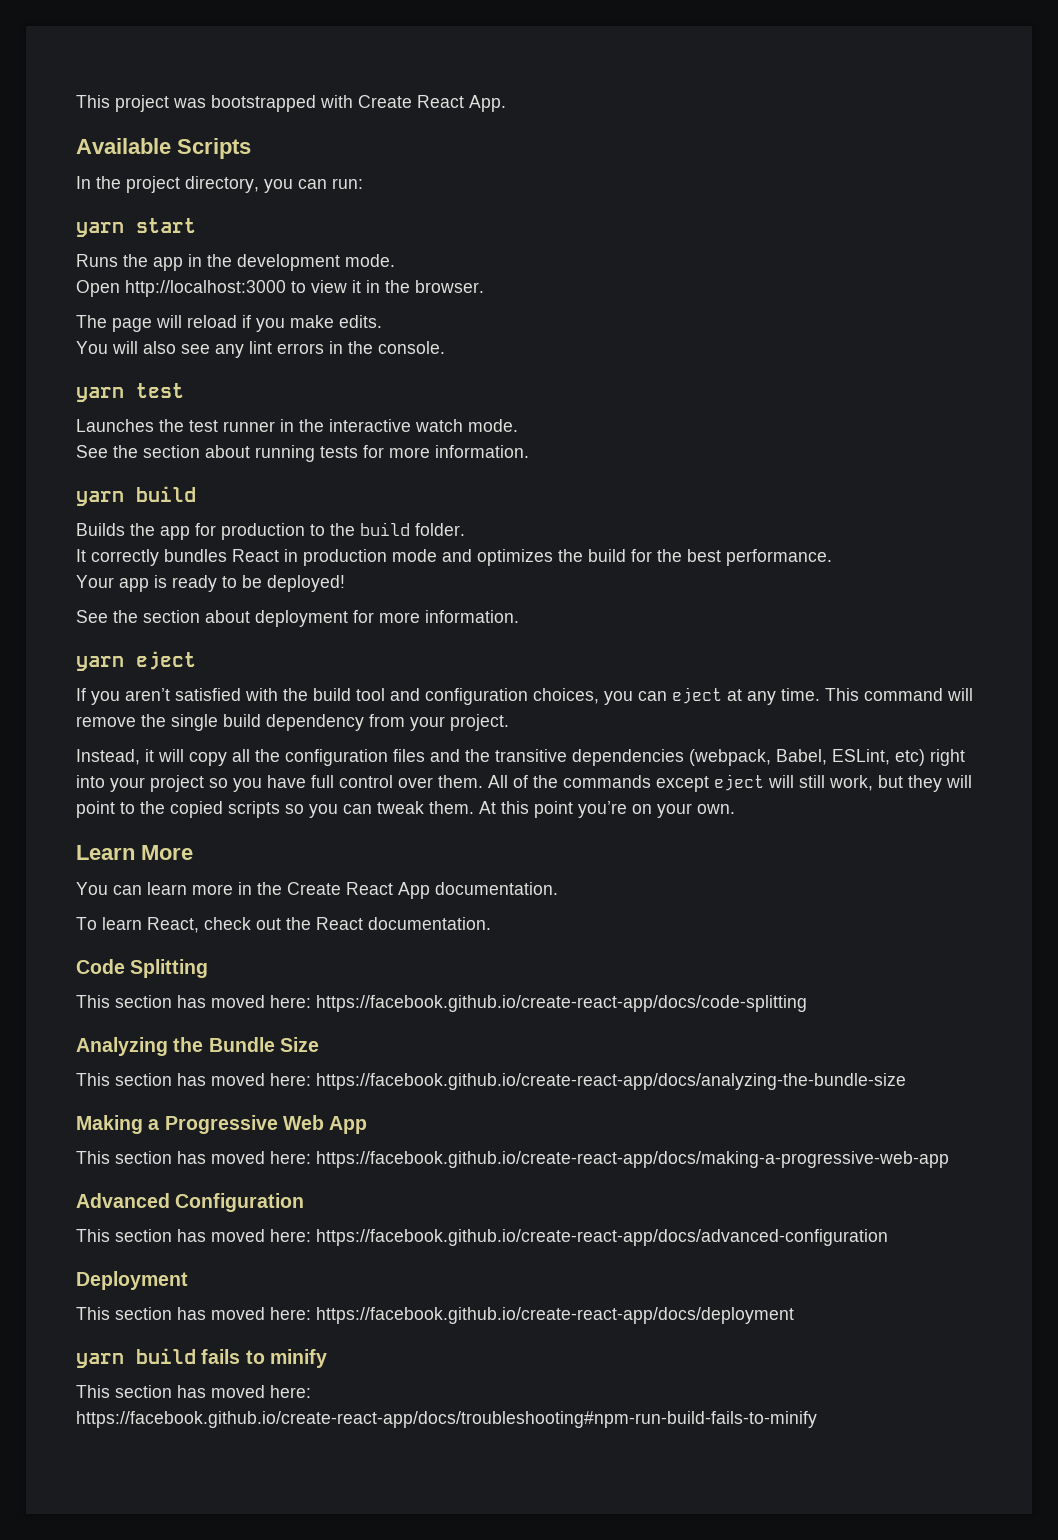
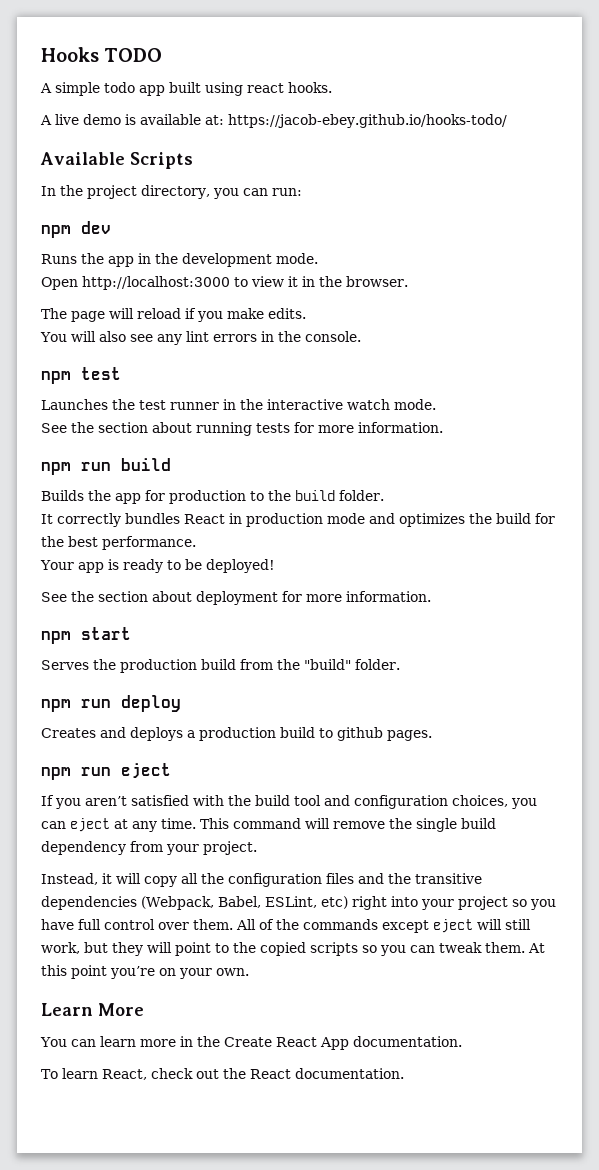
[76,95,506,112] This project was bootstrapped with Create React App. -> [41,47,163,62] [40,82,332,96] [40,114,507,128] Hooks TODO // A simple todo app built using react hooks. // A live demo is available at: https://jacob-ebey.github.io/hooks-todo/
[76,218,196,237] yarn start -> [41,221,111,238] npm dev
[76,387,124,402] yarn -> [41,371,71,384] npm
[76,491,124,506] yarn -> [41,462,111,475] npm run
[76,656,124,671] yarn -> [41,627,131,644] [41,659,400,673] [41,695,181,712] [41,727,432,741] [41,767,111,780] npm start // Serves the production build from the "build" folder. // npm run deploy // Creates and deploys a production build to github pages. // npm run
[689,749,771,766] (webpack, -> [141,896,214,910] (Webpack,
[76,959,209,978] [76,995,807,1012] [76,1037,319,1056] [76,1073,906,1090] [76,1115,368,1134] [76,1151,949,1168] [76,1193,305,1212] [76,1229,888,1246] [76,1271,188,1290] [76,1307,794,1324] [76,1348,327,1368] [76,1385,311,1398] [76,1411,817,1428] // Code Splitting // This section has moved here: https://facebook.github.io/create-react-app/docs/code-splitting // Analyzing the Bundle Size // This section has moved here: https://facebook.github.io/create-react-app/docs/analyzing-the-bundle-size // Making a Progressive Web App // This section has moved here: https://facebook.github.io/create-react-app/docs/making-a-progressive-web-app // Advanced Configuration // This section has moved here: https://facebook.github.io/create-react-app/docs/advanced-configuration // Deployment // This section has moved here: https://facebook.github.io/create-react-app/docs/deployment // yarn build fails to minify // This section has moved here: https://facebook.github.io/create-react-app/docs/troubleshooting#npm-run-build-fails-to-minify -> (404, 1073) none

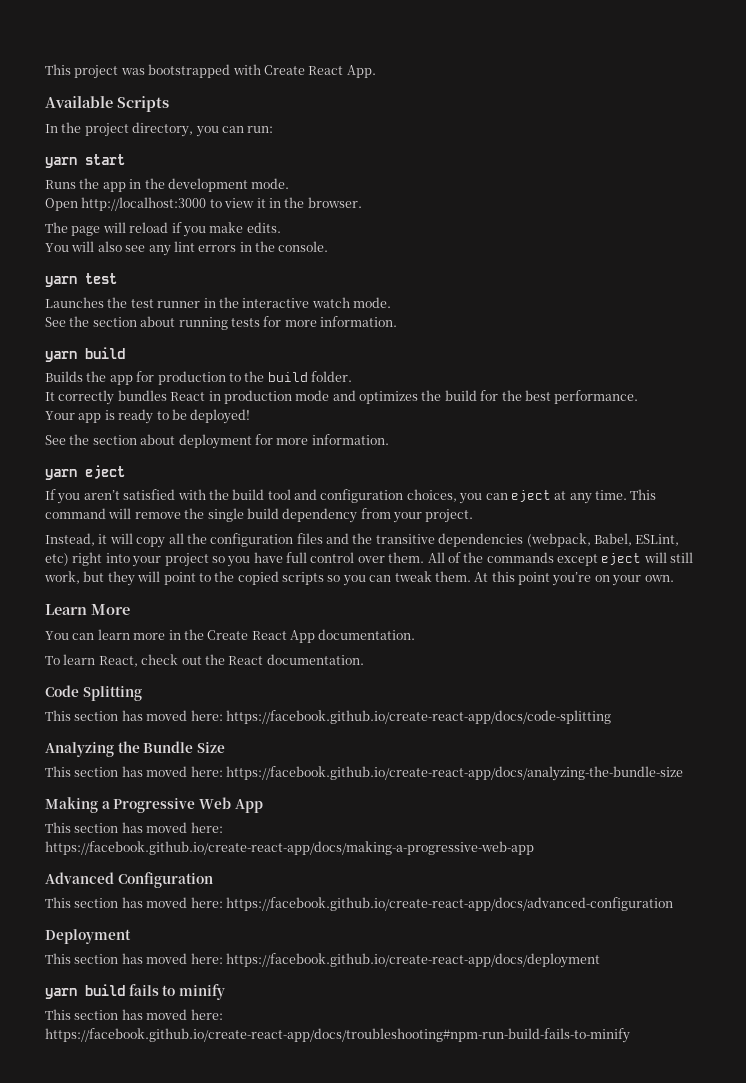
[41,47,163,62] [40,82,332,96] [40,114,507,128] Hooks TODO // A simple todo app built using react hooks. // A live demo is available at: https://jacob-ebey.github.io/hooks-todo/ -> [45,64,376,79] This project was bootstrapped with Create React App.
[41,221,111,238] npm dev -> [45,154,125,168] yarn start
[41,371,71,384] npm -> [45,276,77,287] yarn
[41,462,111,475] npm run -> [45,351,77,362] yarn
[41,627,131,644] [41,659,400,673] [41,695,181,712] [41,727,432,741] [41,767,111,780] npm start // Serves the production build from the "build" folder. // npm run deploy // Creates and deploys a production build to github pages. // npm run -> [45,469,77,480] yarn
[141,896,214,910] (Webpack, -> [526,533,591,547] (webpack,
(404, 1073) none -> [45,685,142,701] [45,710,611,724] [45,741,225,757] [45,766,683,781] [45,797,263,813] [45,822,223,833] [45,841,534,855] [45,872,213,888] [45,897,673,911] [45,929,131,944] [45,953,600,968] [45,984,225,1000] [45,1009,223,1020] [45,1028,630,1043] // Code Splitting // This section has moved here: https://facebook.github.io/create-react-app/docs/code-splitting // Analyzing the Bundle Size // This section has moved here: https://facebook.github.io/create-react-app/docs/analyzing-the-bundle-size // Making a Progressive Web App // This section has moved here: https://facebook.github.io/create-react-app/docs/making-a-progressive-web-app // Advanced Configuration // This section has moved here: https://facebook.github.io/create-react-app/docs/advanced-configuration // Deployment // This section has moved here: https://facebook.github.io/create-react-app/docs/deployment // yarn build fails to minify // This section has moved here: https://facebook.github.io/create-react-app/docs/troubleshooting#npm-run-build-fails-to-minify

